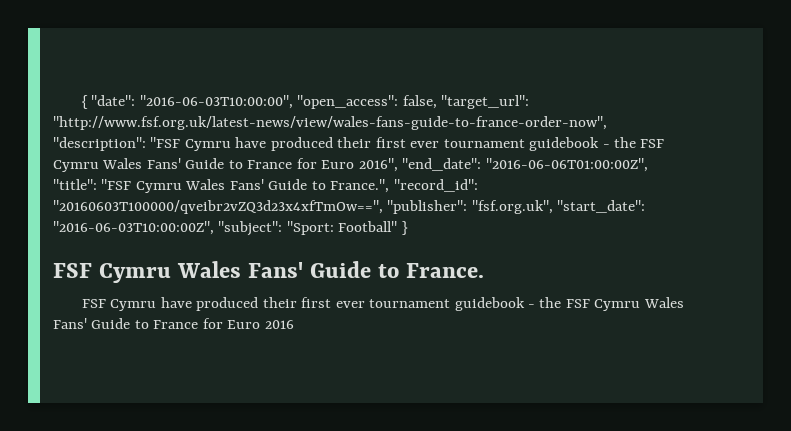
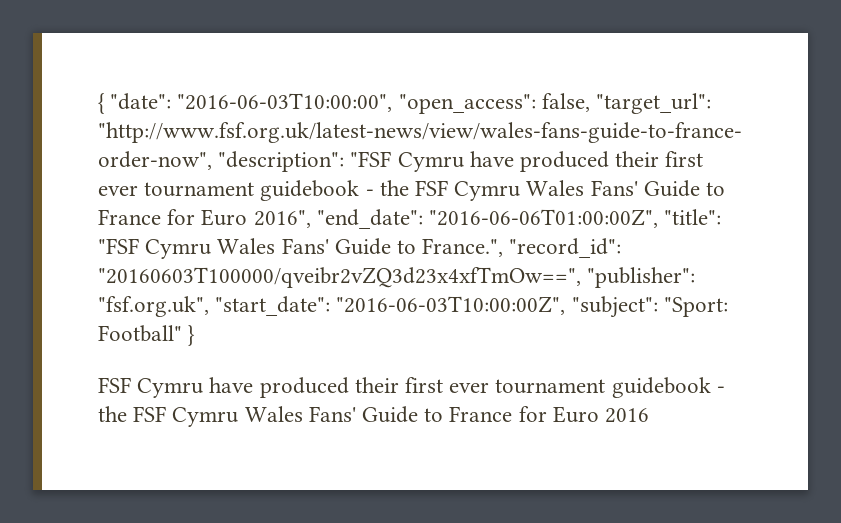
[53,261,485,283] // FSF Cymru Wales Fans' Guide to France. -> (196, 335) none

